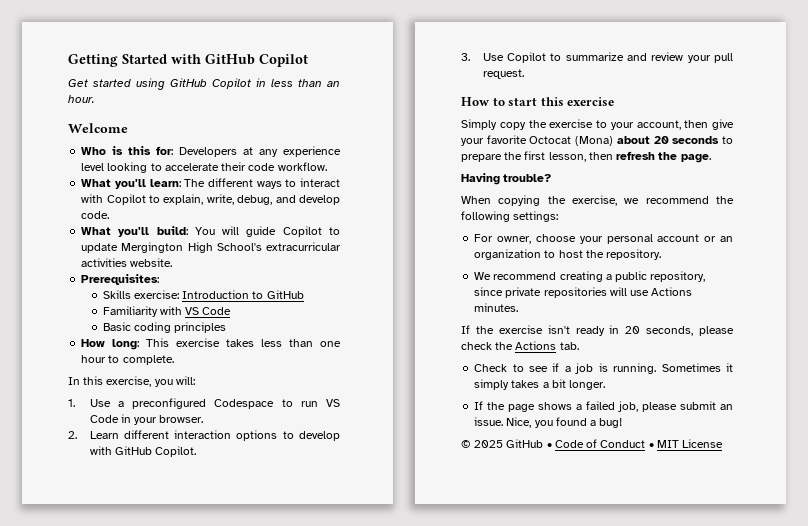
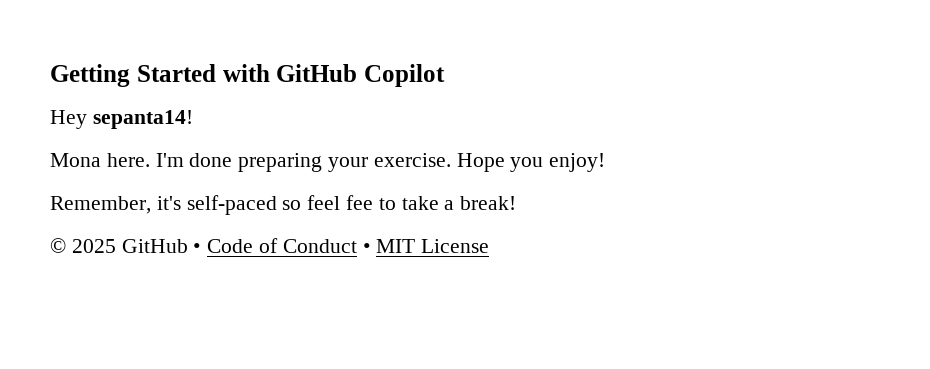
[68,78,340,90] [68,95,95,103] [68,123,128,133] [81,146,341,157] [81,162,327,173] [81,178,340,189] [81,194,340,205] [81,211,110,219] [81,226,340,237] [81,242,342,253] [81,258,173,267] [81,274,160,285] [102,290,304,299] [102,306,232,317] [102,322,227,333] [81,338,341,350] [81,355,174,365] [68,376,195,387] [68,398,340,409] [89,414,204,425] [68,430,340,441] [89,446,197,457] [461,52,733,63] [482,69,524,79] [461,97,615,106] [461,119,734,130] [461,135,733,146] [461,151,711,163] [461,173,552,185] [461,195,734,206] [461,211,559,222] [474,234,733,244] [474,249,662,260] [474,271,706,282] [474,287,693,298] [474,303,519,312] [461,325,734,336] [461,341,579,350] [474,363,733,374] [474,379,606,390] [474,401,733,412] [474,417,623,428] Get started using GitHub Copilot in less than an hour. // Welcome // Who is this for: Developers at any experience level looking to accelerate their code workflow. // What you'll learn: The different ways to interact with Copilot to explain, write, debug, and develop code. // What you'll build: You will guide Copilot to update Mergington High School's extracurricular activities website. // Prerequisites: // Skills exercise: Introduction to GitHub // Familiarity with VS Code // Basic coding principles // How long: This exercise takes less than one hour to complete. // In this exercise, you will: // 1. Use a preconfigured Codespace to run VS Code in your browser. // 2. Learn different interaction options to develop with GitHub Copilot. // 3. Use Copilot to summarize and review your pull request. // How to start this exercise // Simply copy the exercise to your account, then give your favorite Octocat (Mona) about 20 seconds to prepare the first lesson, then refresh the page. // Having trouble? // When copying the exercise, we recommend the following settings: // For owner, choose your personal account or an organization to host the repository. // We recommend creating a public repository, since private repositories will use Actions minutes. // If the exercise isn't ready in 20 seconds, please check the Actions tab. // Check to see if a job is running. Sometimes it simply takes a bit longer. // If the page shows a failed job, please submit an issue. Nice, you found a bug! -> [50,110,193,129] [50,153,606,172] [50,195,517,215] Hey sepanta14! // Mona here. I'm done preparing your exercise. Hope you enjoy! // Remember, it's self-paced so feel fee to take a break!

